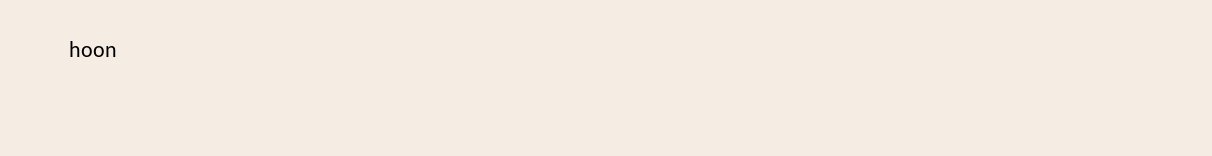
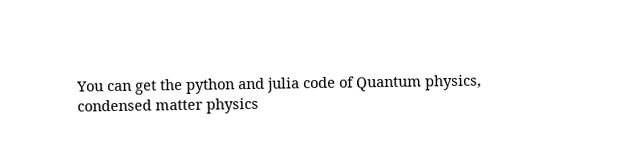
[69,41,117,57] hoon -> [76,74,482,95] [77,97,259,114] You can get the python and julia code of Quantum physics, condensed matter physics

